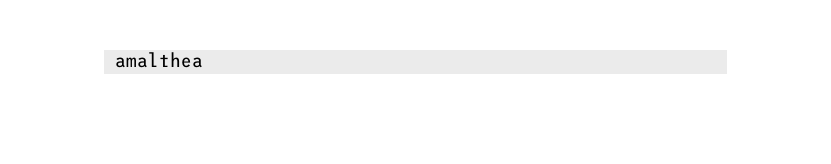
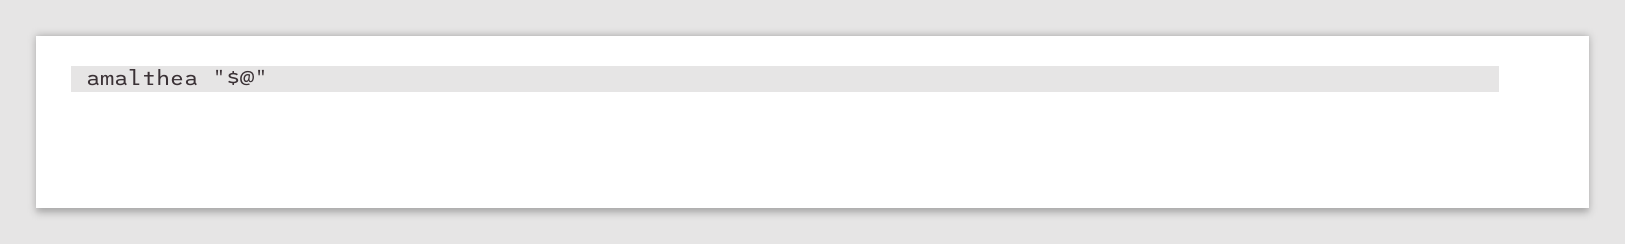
(204, 60) none -> [211,69,268,86] "$@"

